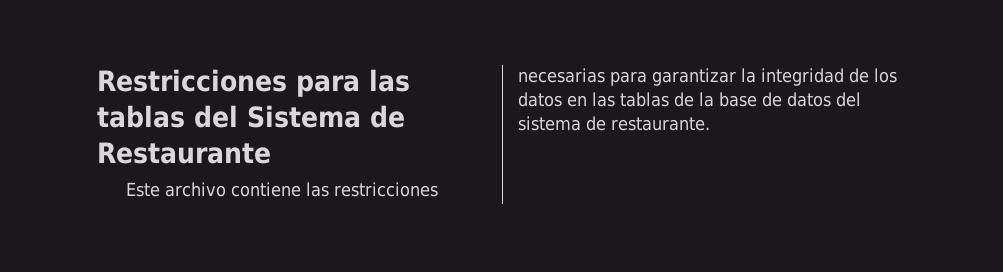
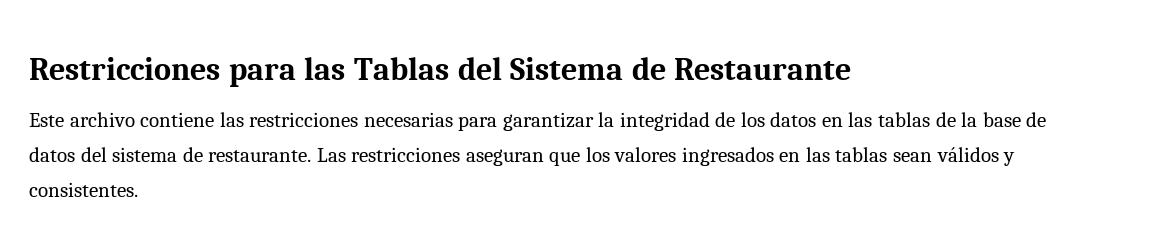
[97,105,185,128] tablas -> [353,57,449,80] Tablas
(710, 124) none -> [316,147,1016,166] [29,182,138,197] Las restricciones aseguran que los valores ingresados en las tablas sean válidos y consistentes.

